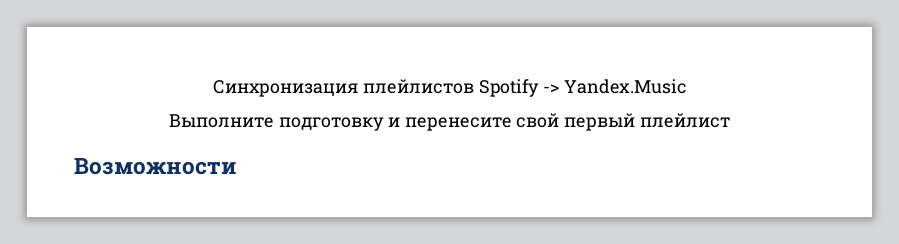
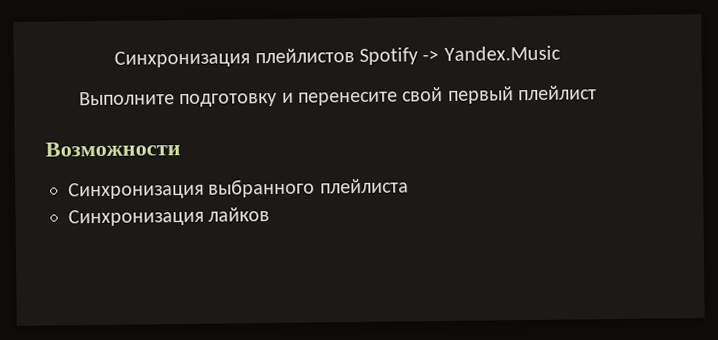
(237, 166) none -> [68,178,409,200] [68,207,271,227] // Синхронизация выбранного плейлиста // Синхронизация лайков

